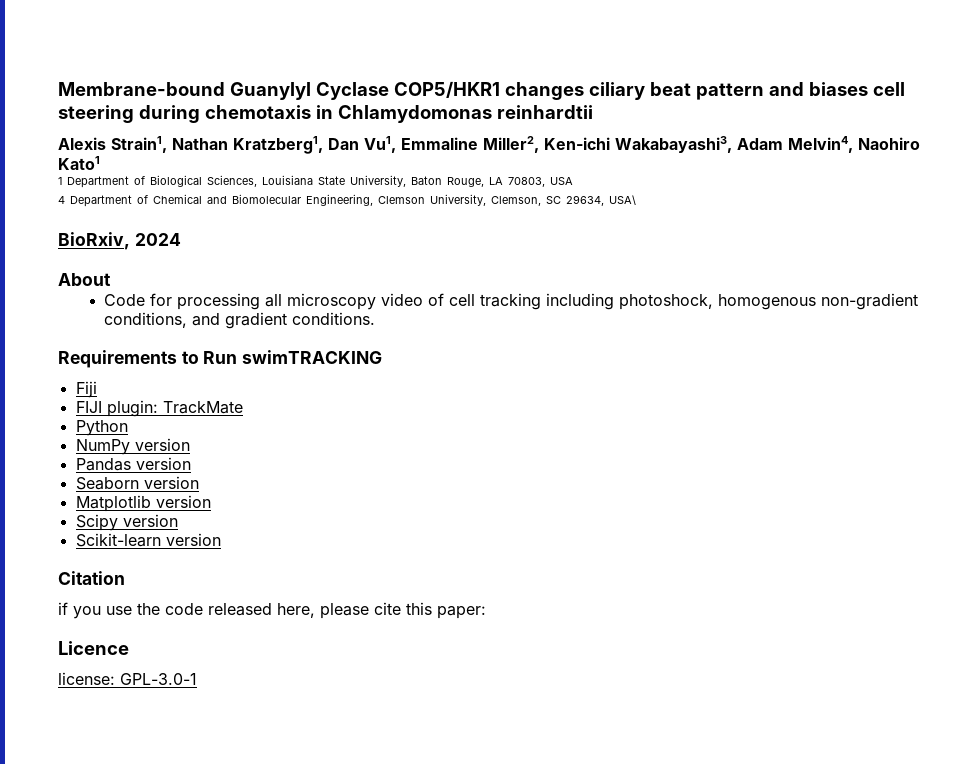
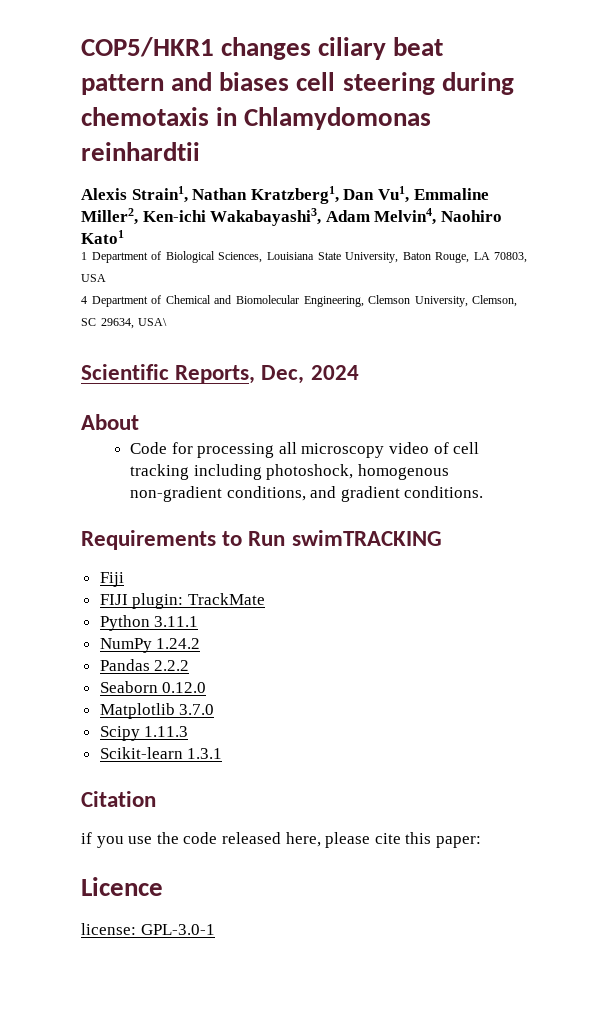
[58,82,389,100] Membrane-bound Guanylyl Cyclase -> (81, 47) none
[58,232,130,250] BioRxiv, -> [81,364,305,384] Scientific Reports, Dec,
(128, 428) none -> [154,616,199,627] 3.11.1
[134,438,190,451] version -> [156,638,201,649] 1.24.2
[135,457,191,470] version -> [154,660,190,671] 2.2.2
[143,476,199,489] version -> [162,682,207,693] 0.12.0
[155,495,211,508] version -> [179,704,215,715] 3.7.0
[122,514,178,527] version -> [144,726,189,737] 1.11.3
[165,533,221,546] version -> [187,748,223,759] 1.3.1

